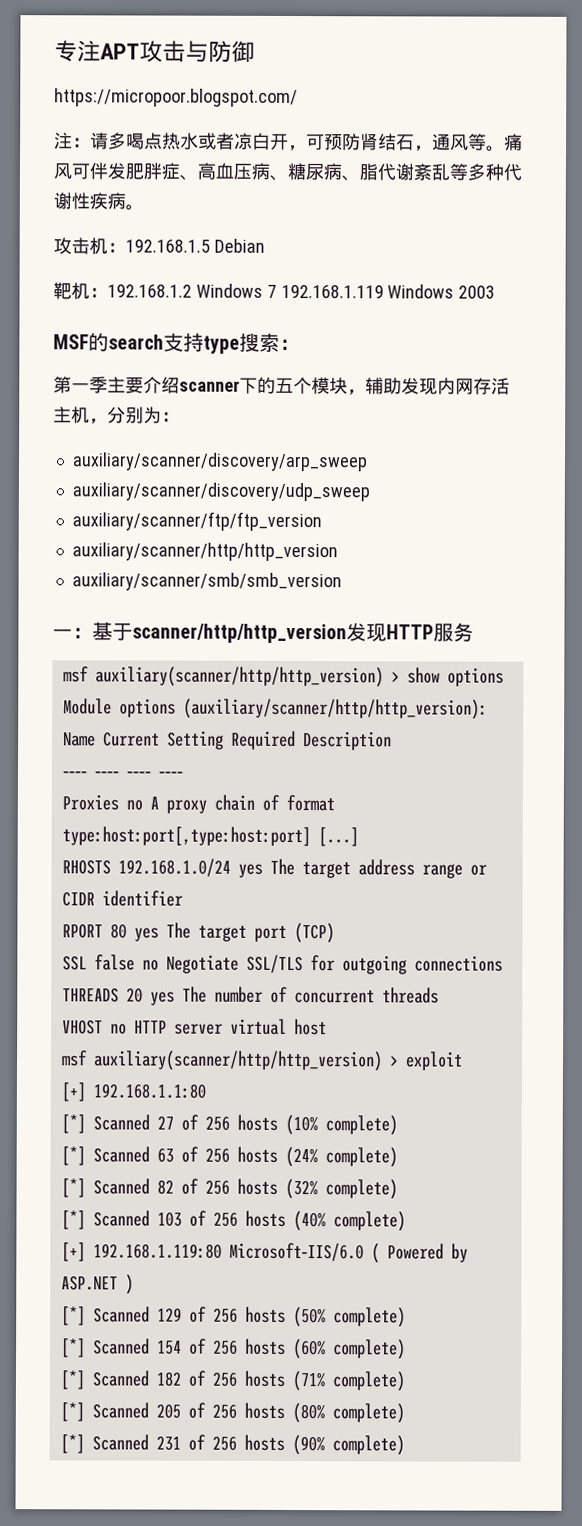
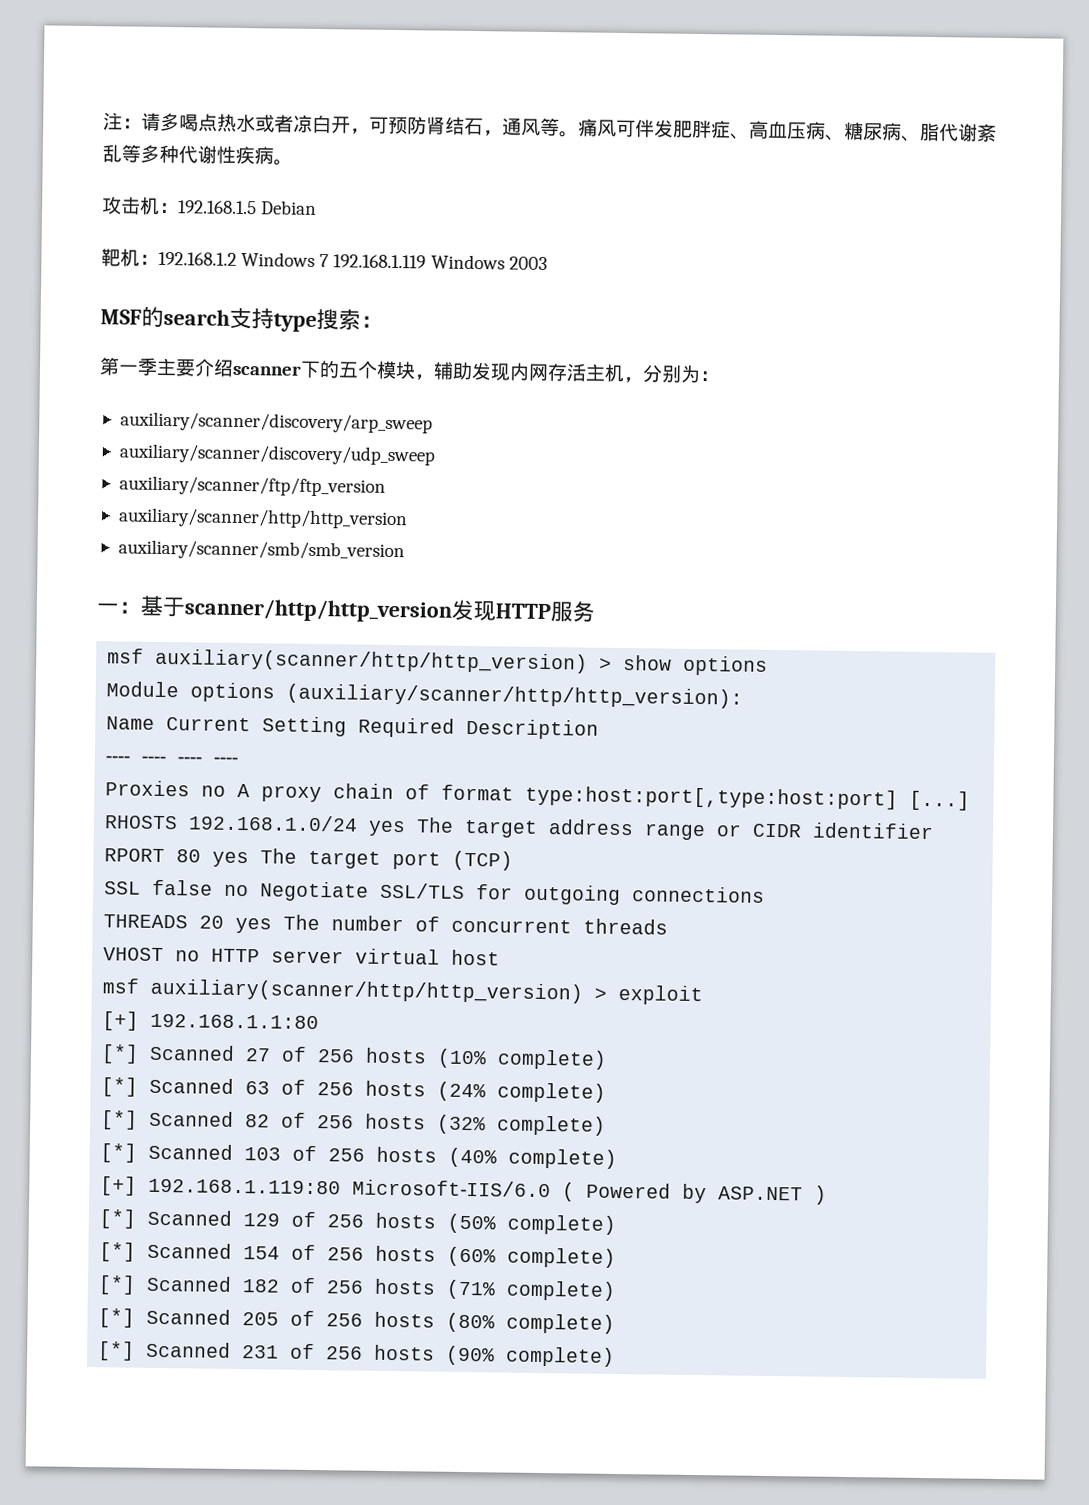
[54,40,255,63] [54,88,298,108] 专注APT攻击与防御 // https://micropoor.blogspot.com/ // -> (103, 121) none

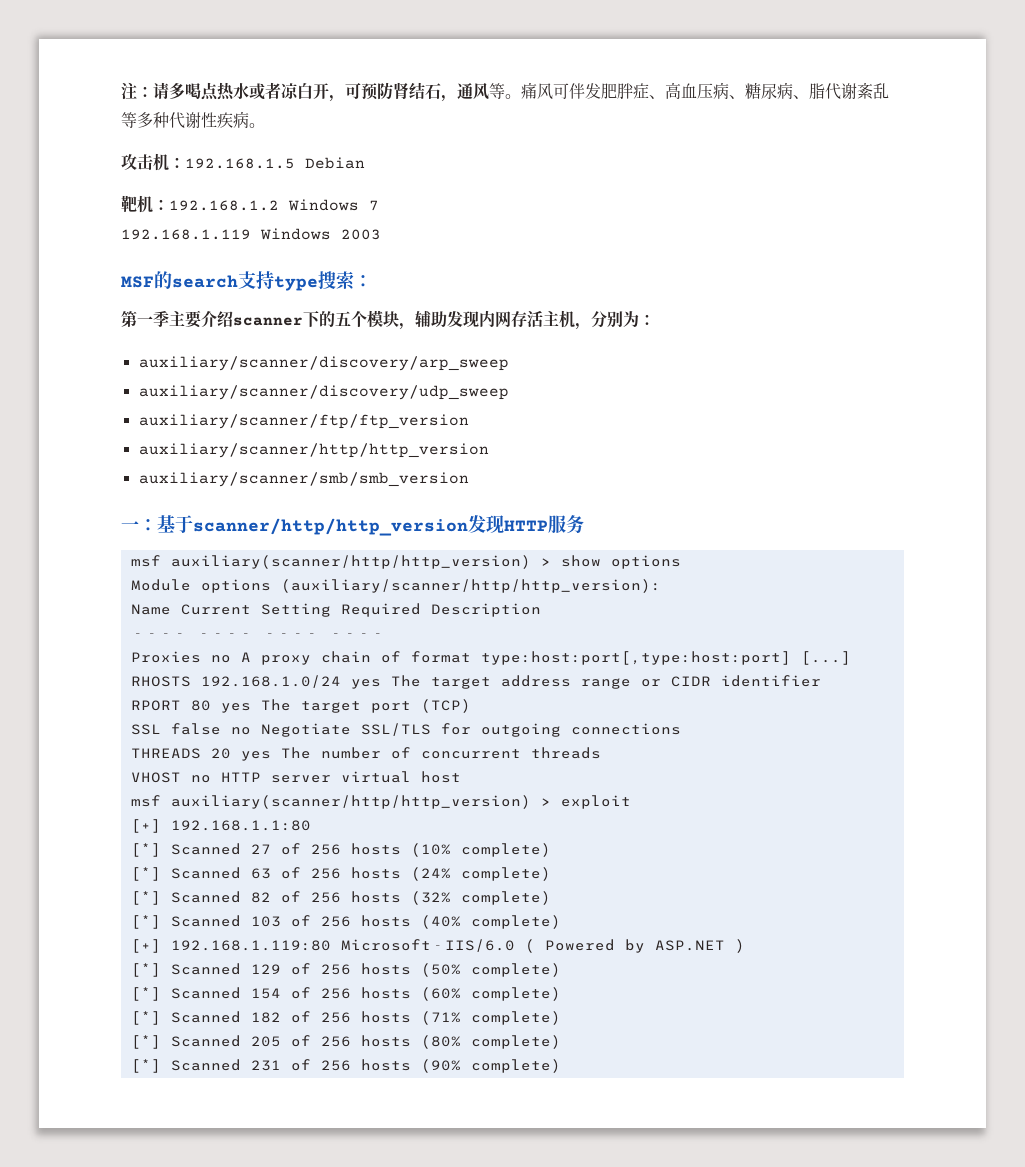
(330, 261) none -> (379, 205) //

